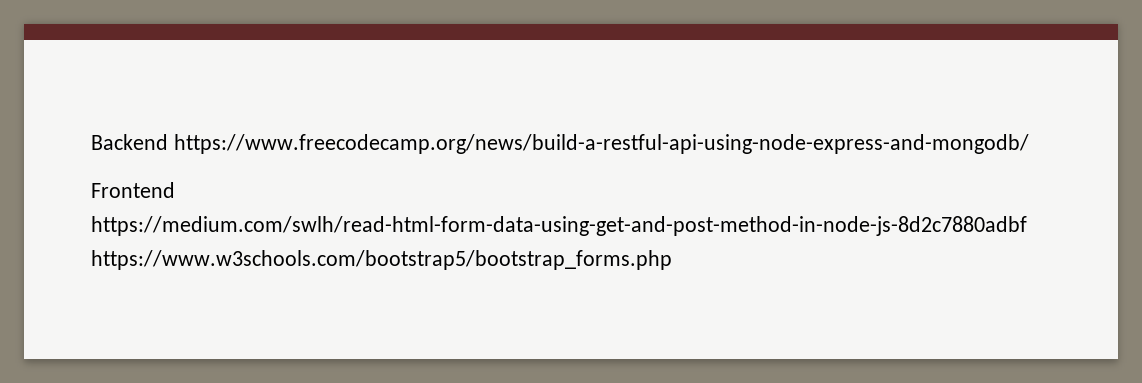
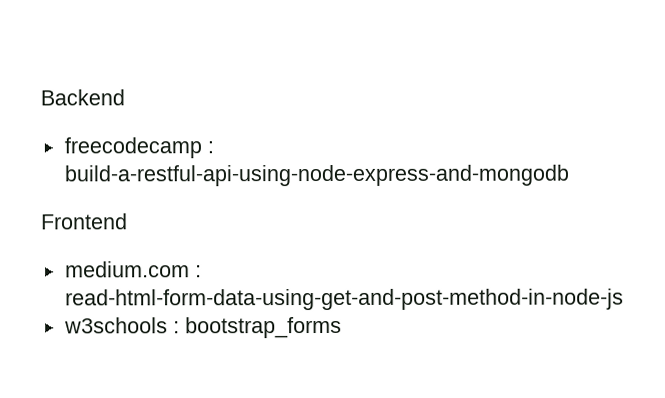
[173,134,1029,154] [91,182,175,198] [91,216,1027,236] [91,250,672,270] https://www.freecodecamp.org/news/build-a-restful-api-using-node-express-and-mongodb/ // Frontend https://medium.com/swlh/read-html-form-data-using-get-and-post-method-in-node-js-8d2c7880adbf https://www.w3schools.com/bootstrap5/bootstrap_forms.php -> [63,137,214,159] [63,164,569,187] [41,213,128,230] [64,261,202,278] [64,288,624,311] [63,316,342,339] // freecodecamp : build-a-restful-api-using-node-express-and-mongodb // Frontend // medium.com : read-html-form-data-using-get-and-post-method-in-node-js // w3schools : bootstrap_forms

